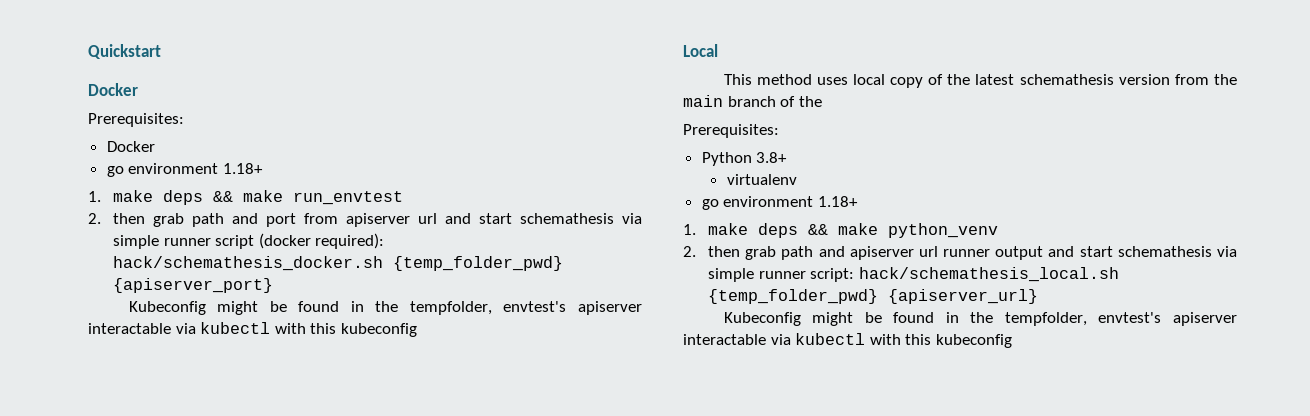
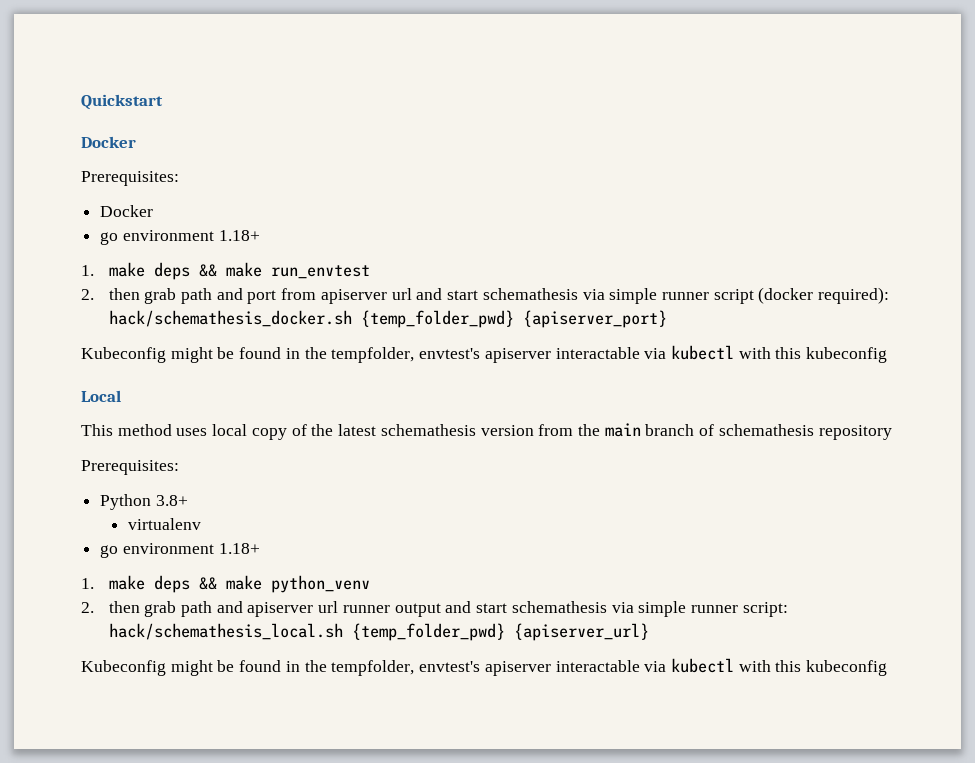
[798,96,822,107] the -> [718,424,892,440] schemathesis repository

